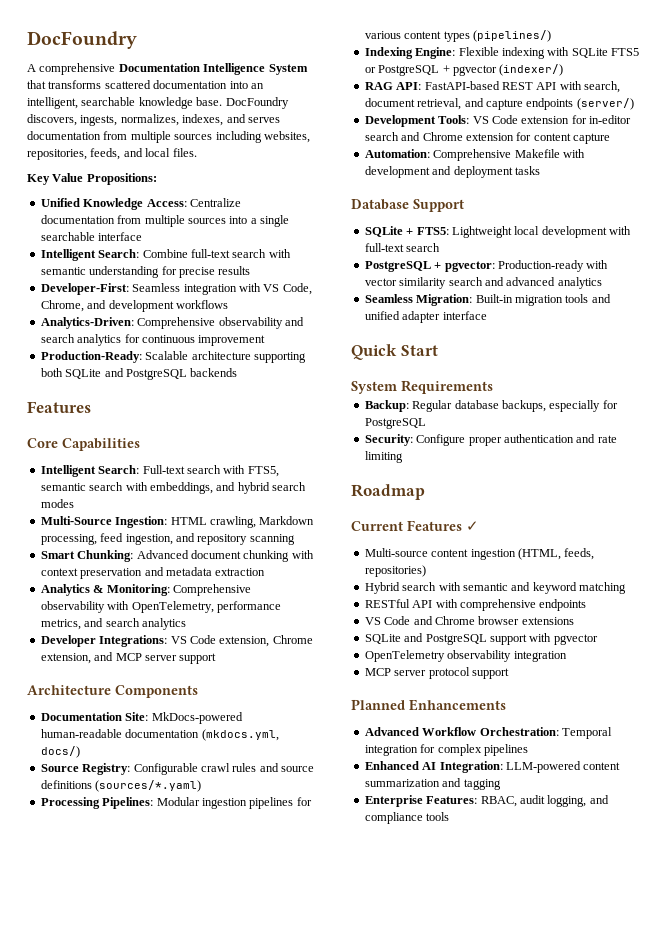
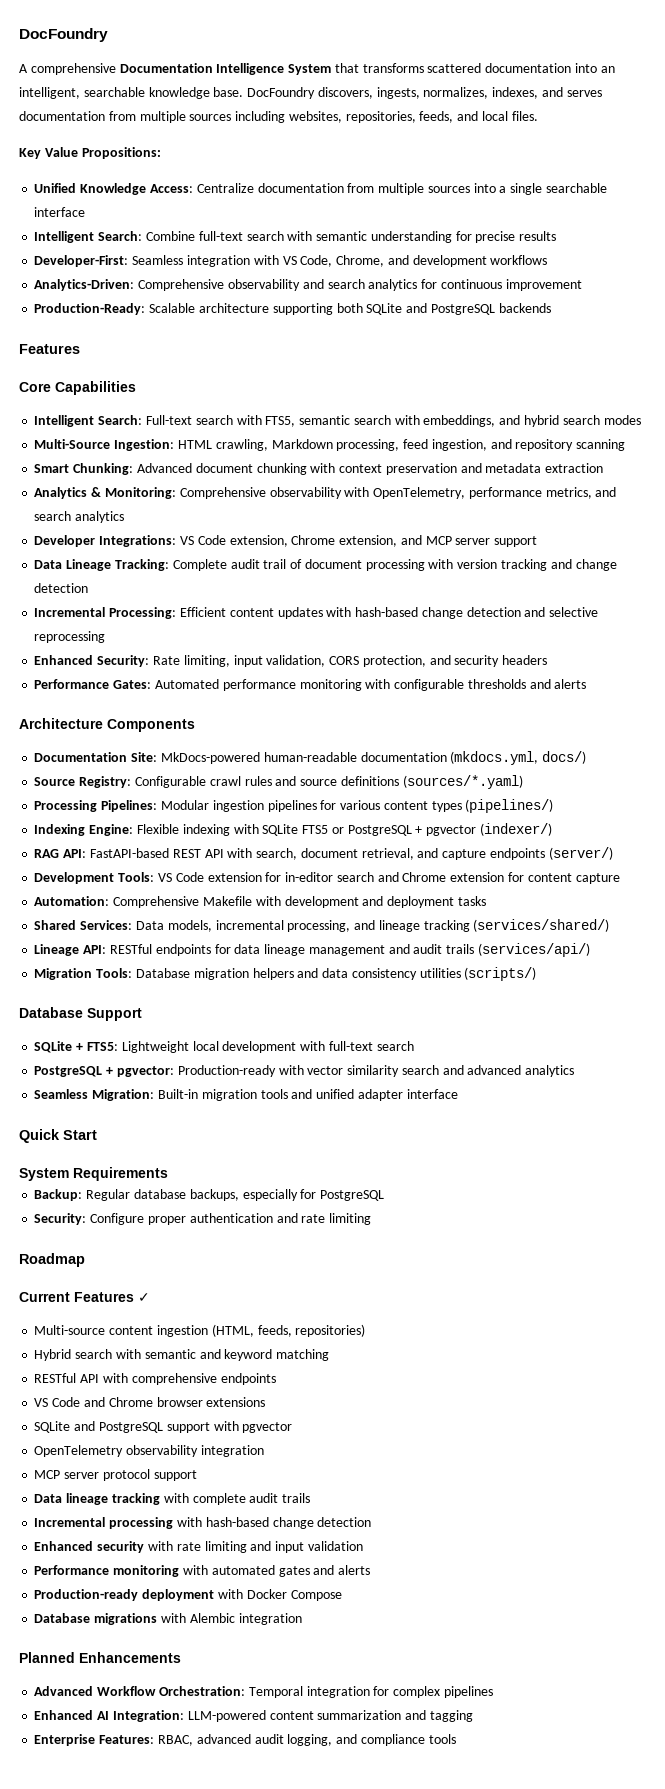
(217, 658) none -> [34,559,617,571] [34,583,89,593] [34,607,599,619] [34,631,106,643] [34,655,548,667] [34,679,587,691] // Data Lineage Tracking: Complete audit trail of document processing with version tracking and change detection // Incremental Processing: Efficient content updates with hash-based change detection and selective reprocessing // Enhanced Security: Rate limiting, input validation, CORS protection, and security headers // Performance Gates: Automated performance monitoring with configurable thresholds and alerts
(540, 170) none -> [34,919,610,932] [34,943,590,957] [34,967,537,981] // Shared Services: Data models, incremental processing, and lineage tracking (services/shared/) // Lineage API: RESTful endpoints for data lineage management and audit trails (services/api/) // Migration Tools: Database migration helpers and data consistency utilities (scripts/)
(509, 673) none -> [34,1493,311,1505] [34,1517,372,1529] [34,1541,363,1553] [34,1565,371,1577] [34,1589,342,1601] [34,1613,302,1625] // Data lineage tracking with complete audit trails // Incremental processing with hash-based change detection // Enhanced security with rate limiting and input validation // Performance monitoring with automated gates and alerts // Production-ready deployment with Docker Compose // Database migrations with Alembic integration
(517, 801) none -> [196,1734,251,1744] advanced

